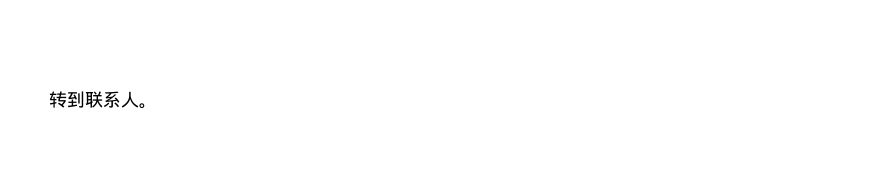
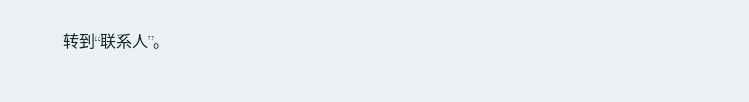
[85,91,139,108] 联系人 -> [94,33,154,49] “联系人”

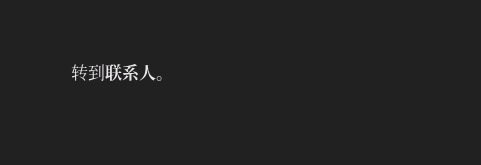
[94,33,154,49] “联系人” -> [105,63,156,82] 联系人

